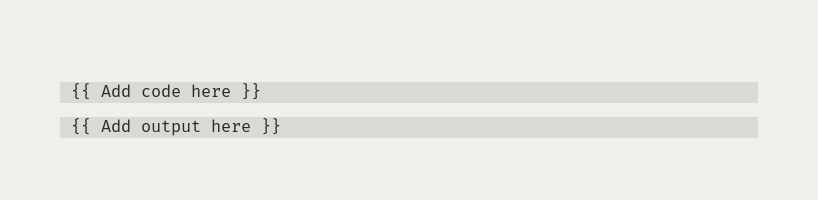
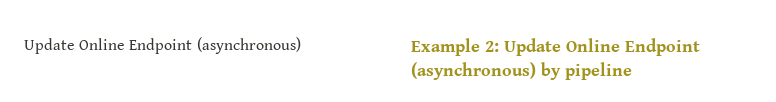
[70,83,261,100] [70,118,281,136] {{ Add code here }} // {{ Add output here }} -> [24,37,301,54] [411,38,700,56] [411,62,632,80] Update Online Endpoint (asynchronous) // Example 2: Update Online Endpoint (asynchronous) by pipeline

